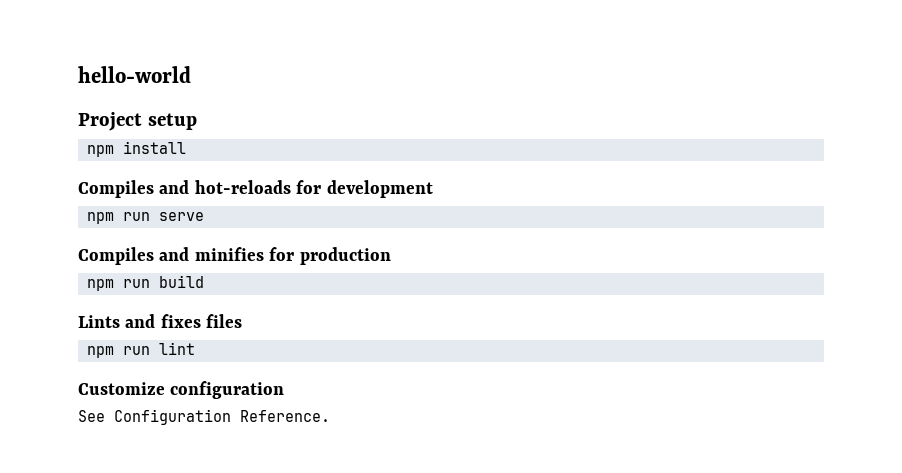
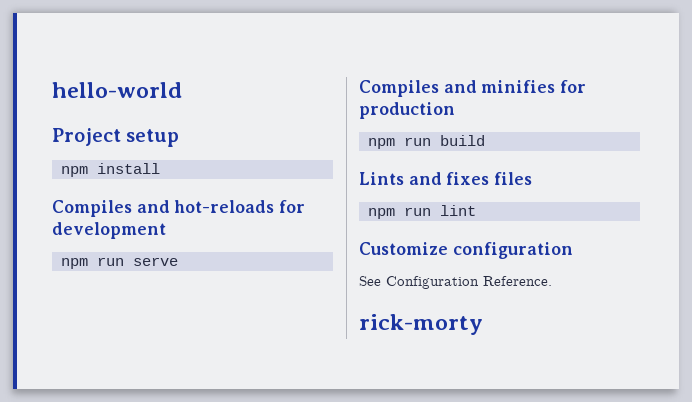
(330, 416) none -> [359,314,483,335] // rick-morty

